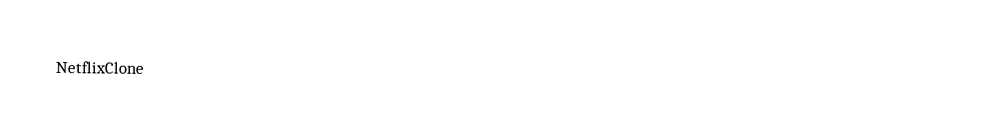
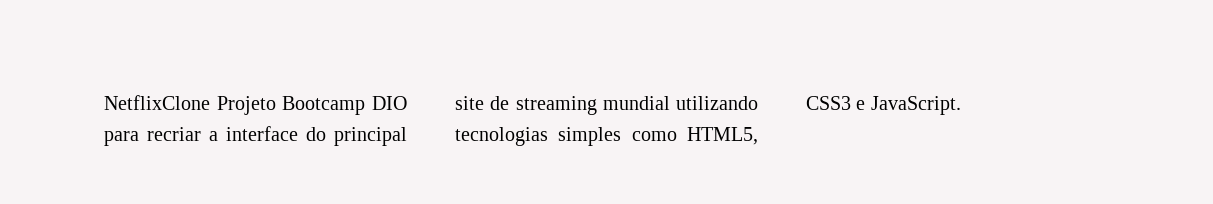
(144, 67) none -> [216,96,408,115] [104,126,407,146] [455,96,758,115] [455,127,758,146] [806,96,961,115] Projeto Bootcamp DIO para recriar a interface do principal site de streaming mundial utilizando tecnologias simples como HTML5, CSS3 e JavaScript.

